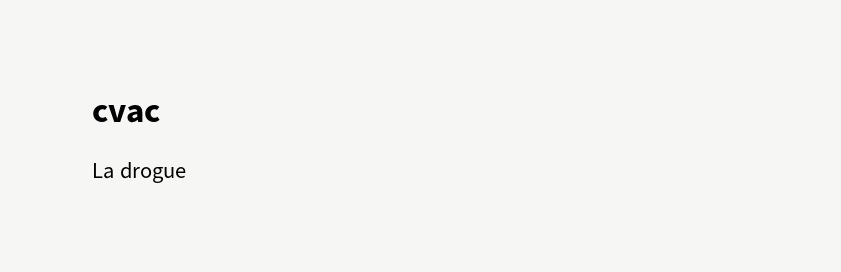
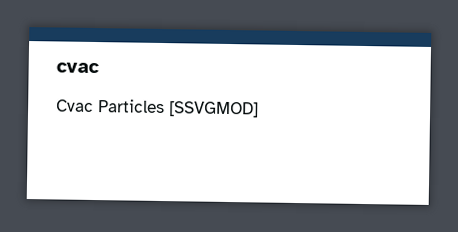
[92,162,187,183] La drogue -> [56,99,259,118] Cvac Particles [SSVGMOD]

